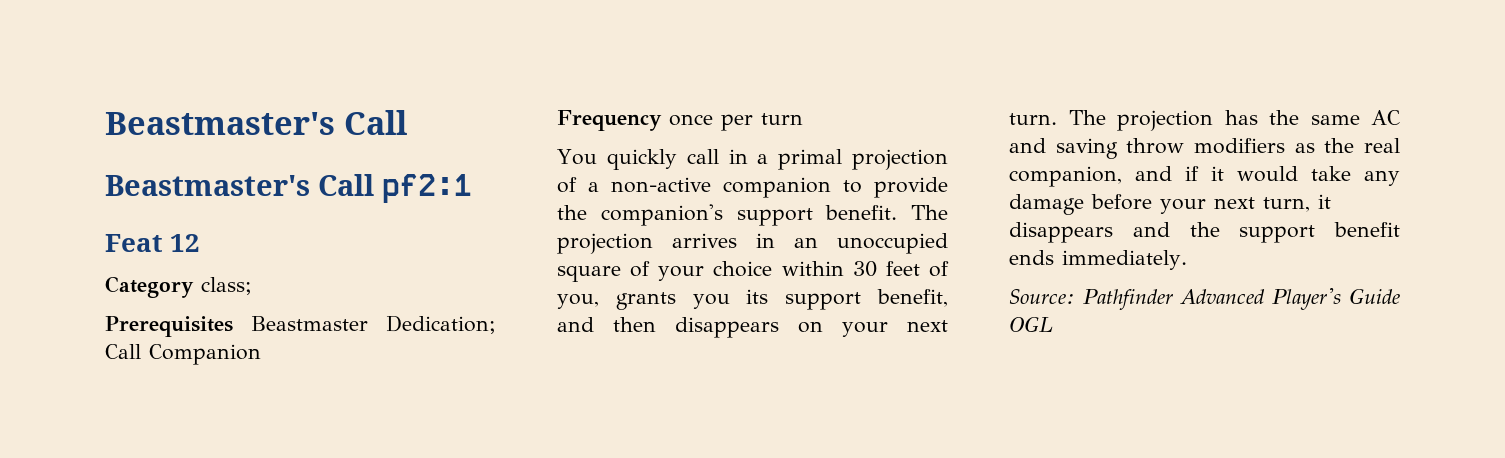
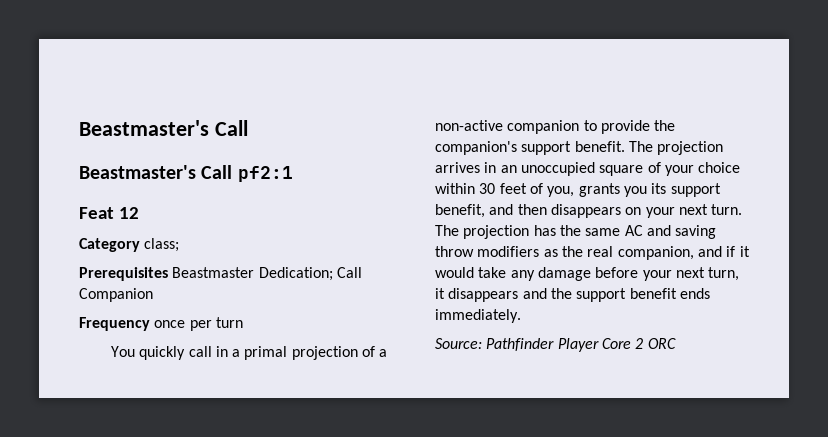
[1179,288,1400,310] [1009,316,1053,332] Advanced Player's Guide OGL -> [557,338,676,352] Player Core 2 ORC

